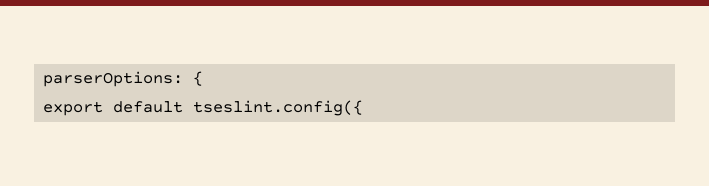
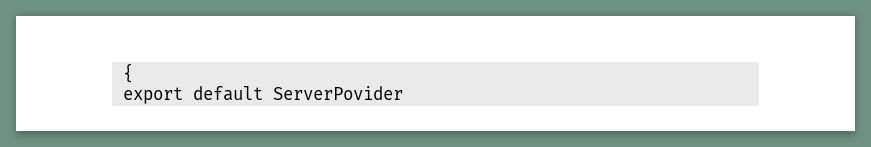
[43,71,184,87] parserOptions: -> (122, 73) none
[193,100,364,116] tseslint.config({ -> [272,86,403,100] ServerPovider

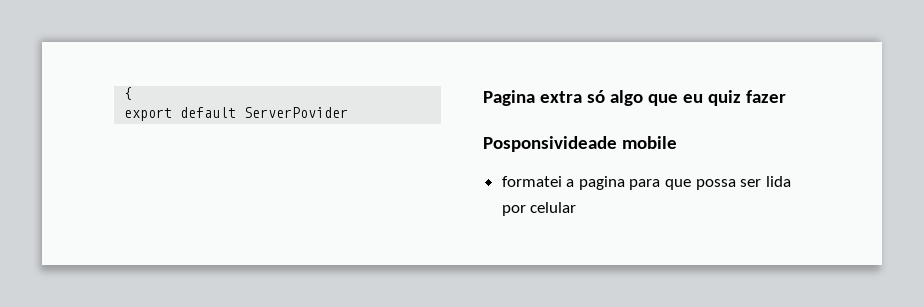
(403, 93) none -> [483,90,786,106] [483,136,677,152] [501,176,791,190] [501,202,577,216] // Pagina extra só algo que eu quiz fazer // Posponsivideade mobile // formatei a pagina para que possa ser lida por celular

